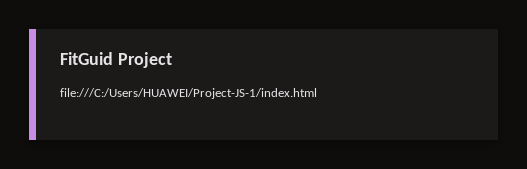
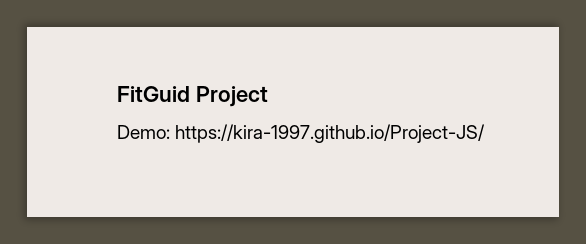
[60,88,317,99] file:///C:/Users/HUAWEI/Project-JS-1/index.html -> [117,124,486,143] Demo: https://kira-1997.github.io/Project-JS/

